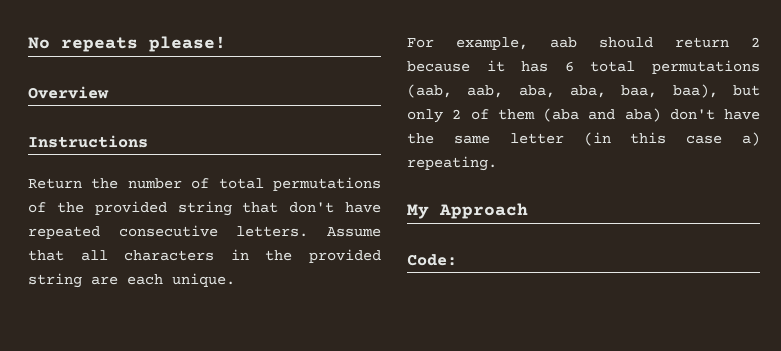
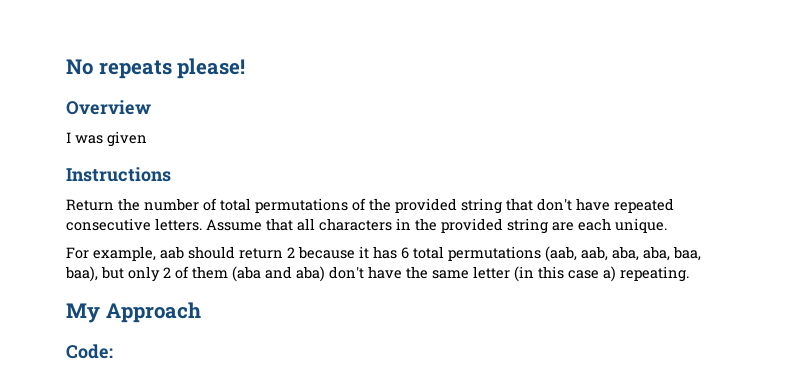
(109, 92) none -> [66,131,147,147] // I was given

